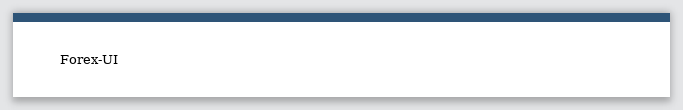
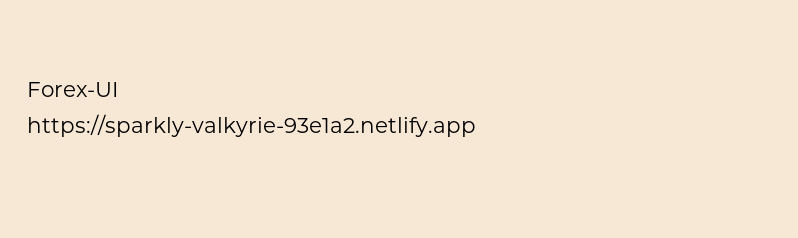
(118, 59) none -> [27,114,476,137] // https://sparkly-valkyrie-93e1a2.netlify.app

